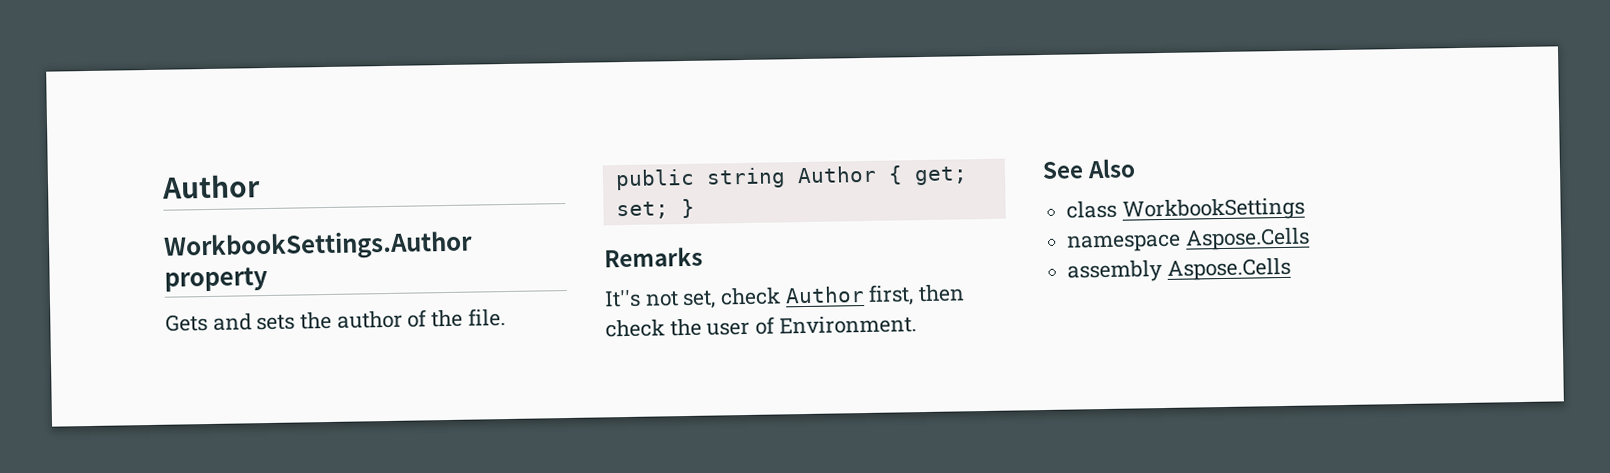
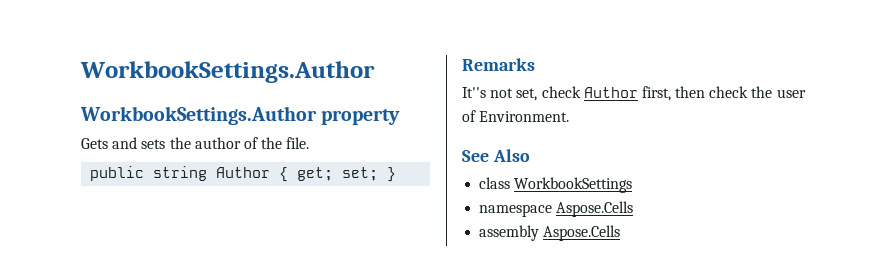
[161,174,261,199] Author -> [80,61,375,83] WorkbookSettings.Author

